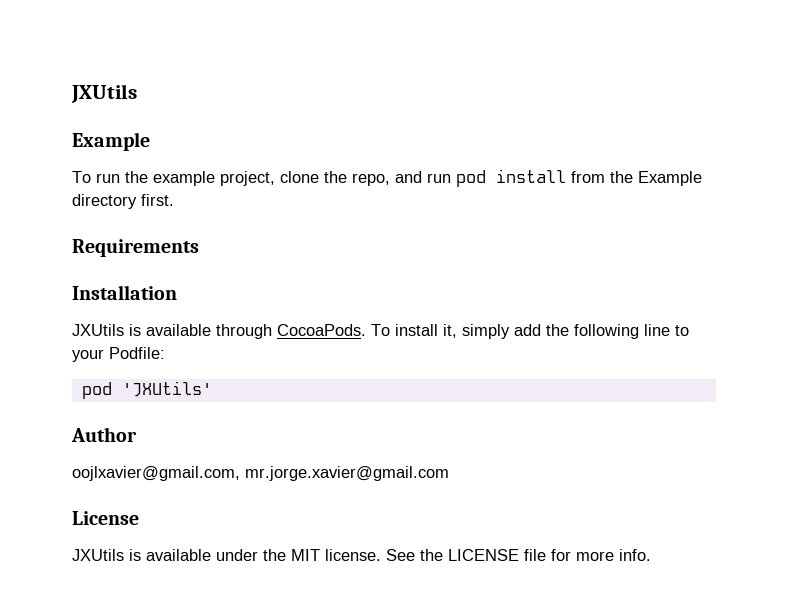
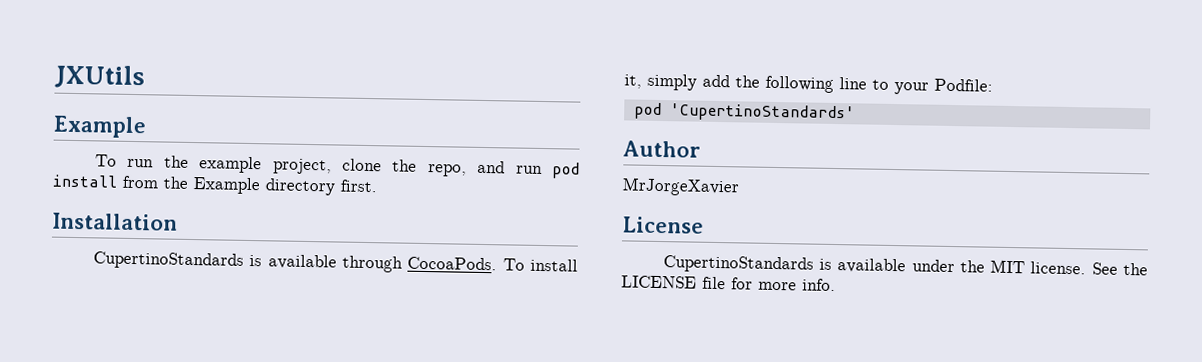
[72,239,199,257] // Requirements -> (377, 186) none
[72,324,124,336] JXUtils -> [92,251,244,270] CupertinoStandards
[121,381,212,397] 'JXUtils' -> [669,103,855,123] 'CupertinoStandards'
[72,466,449,481] oojlxavier@gmail.com, mr.jorge.xavier@gmail.com -> [622,177,740,197] MrJorgeXavier
[72,549,124,561] JXUtils -> [662,255,814,274] CupertinoStandards

